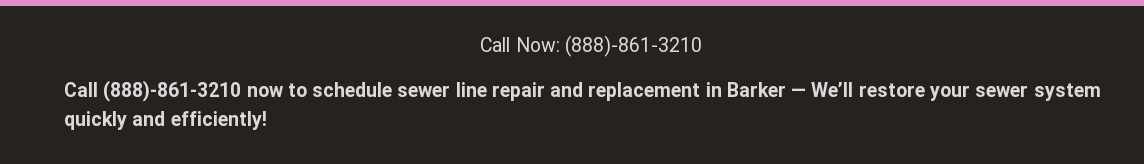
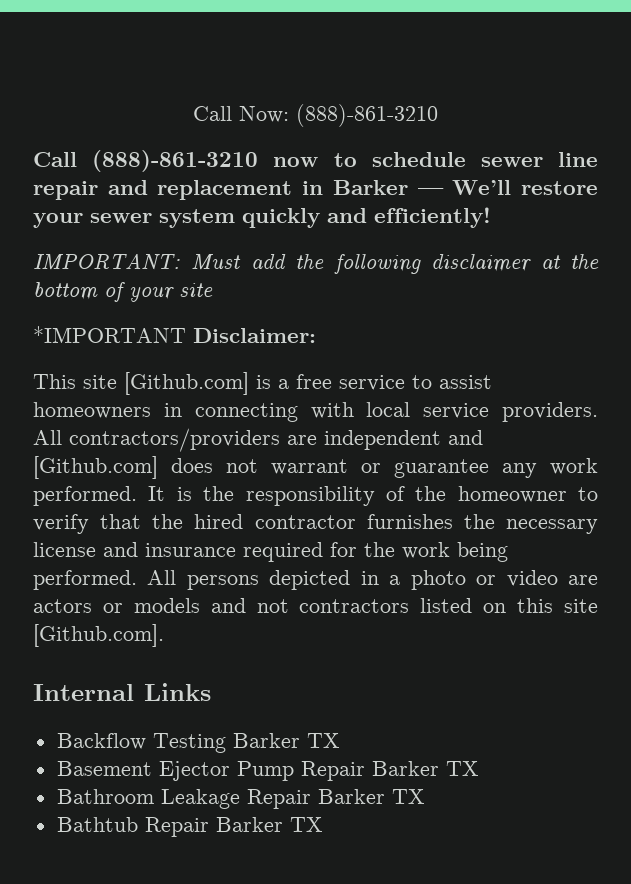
(267, 120) none -> [33,253,600,274] [33,282,213,302] [33,326,316,343] [33,372,492,395] [33,402,598,422] [33,428,483,452] [33,456,598,479] [33,486,598,506] [33,514,598,534] [33,542,508,562] [33,570,599,590] [33,598,599,613] [33,624,164,647] [33,683,211,701] [56,733,340,753] [56,761,479,781] [56,789,425,809] [56,817,323,837] // IMPORTANT: Must add the following disclaimer at the bottom of your site // *IMPORTANT Disclaimer: // This site [Github.com] is a free service to assist homeowners in connecting with local service providers. All contractors/providers are independent and [Github.com] does not warrant or guarantee any work performed. It is the responsibility of the homeowner to verify that the hired contractor furnishes the necessary license and insurance required for the work being performed. All persons depicted in a photo or video are actors or models and not contractors listed on this site [Github.com]. // Internal Links // Backflow Testing Barker TX // Basement Ejector Pump Repair Barker TX // Bathroom Leakage Repair Barker TX // Bathtub Repair Barker TX

